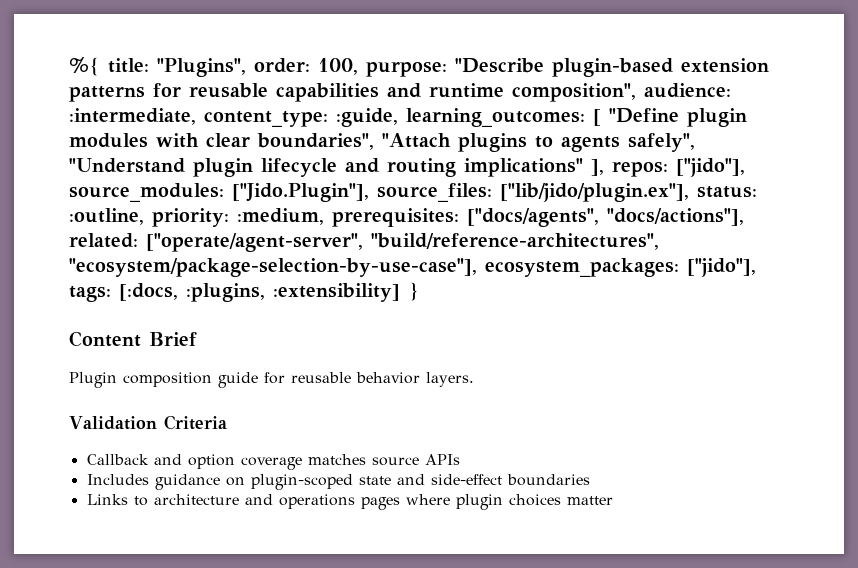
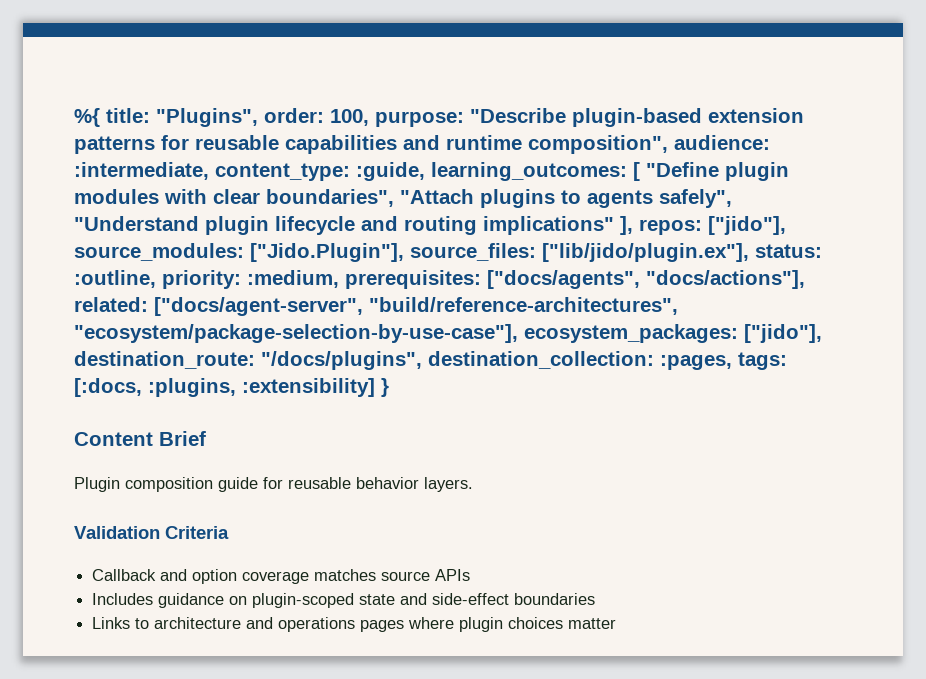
[146,233,363,252] ["operate/agent-server", -> [154,297,363,316] ["docs/agent-server",
(756, 267) none -> [74,351,732,370] destination_route: "/docs/plugins", destination_collection: :pages,

